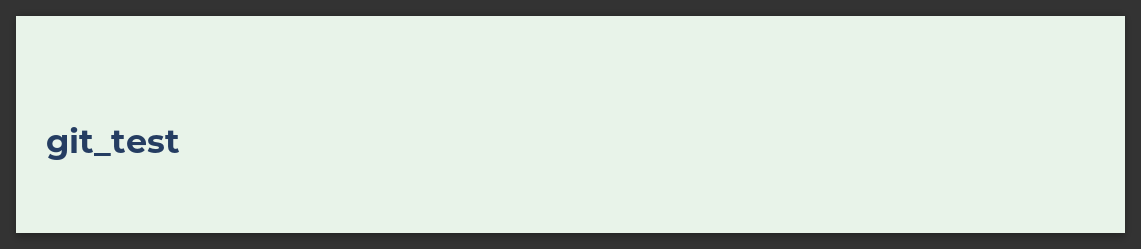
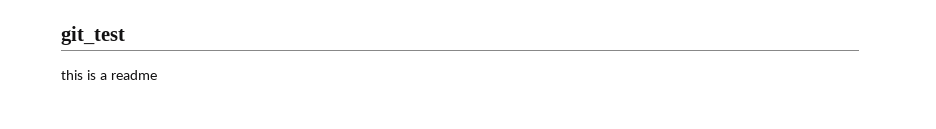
(180, 143) none -> [61,70,157,80] // this is a readme

